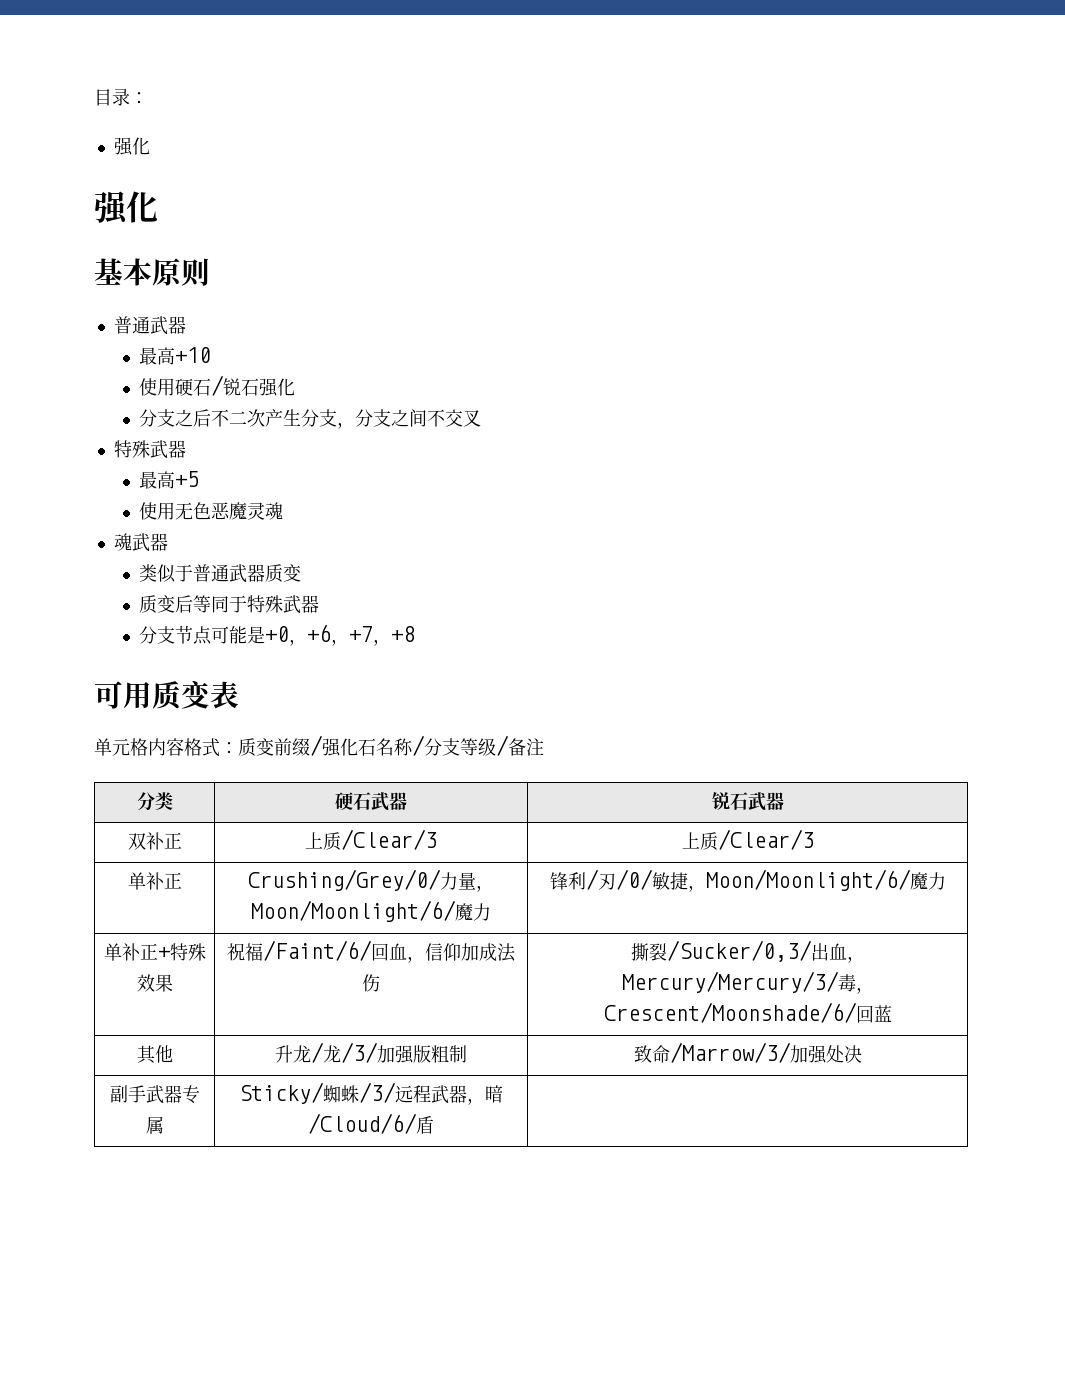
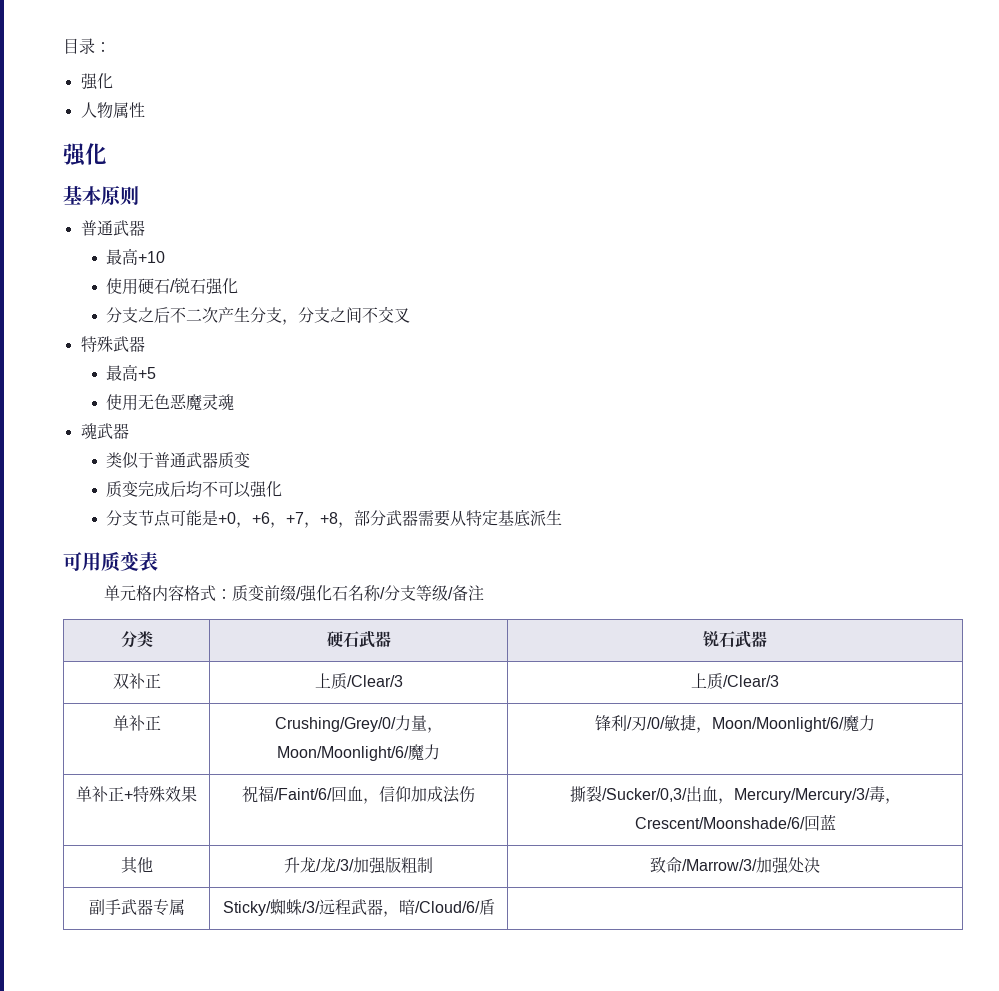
(150, 146) none -> [80,102,145,119] // 人物属性
[175,595,320,614] 后等同于特殊武器 -> [138,481,283,498] 完成后均不可以强化
(416, 634) none -> [338,509,563,528] ，部分武器需要从特定基底派生

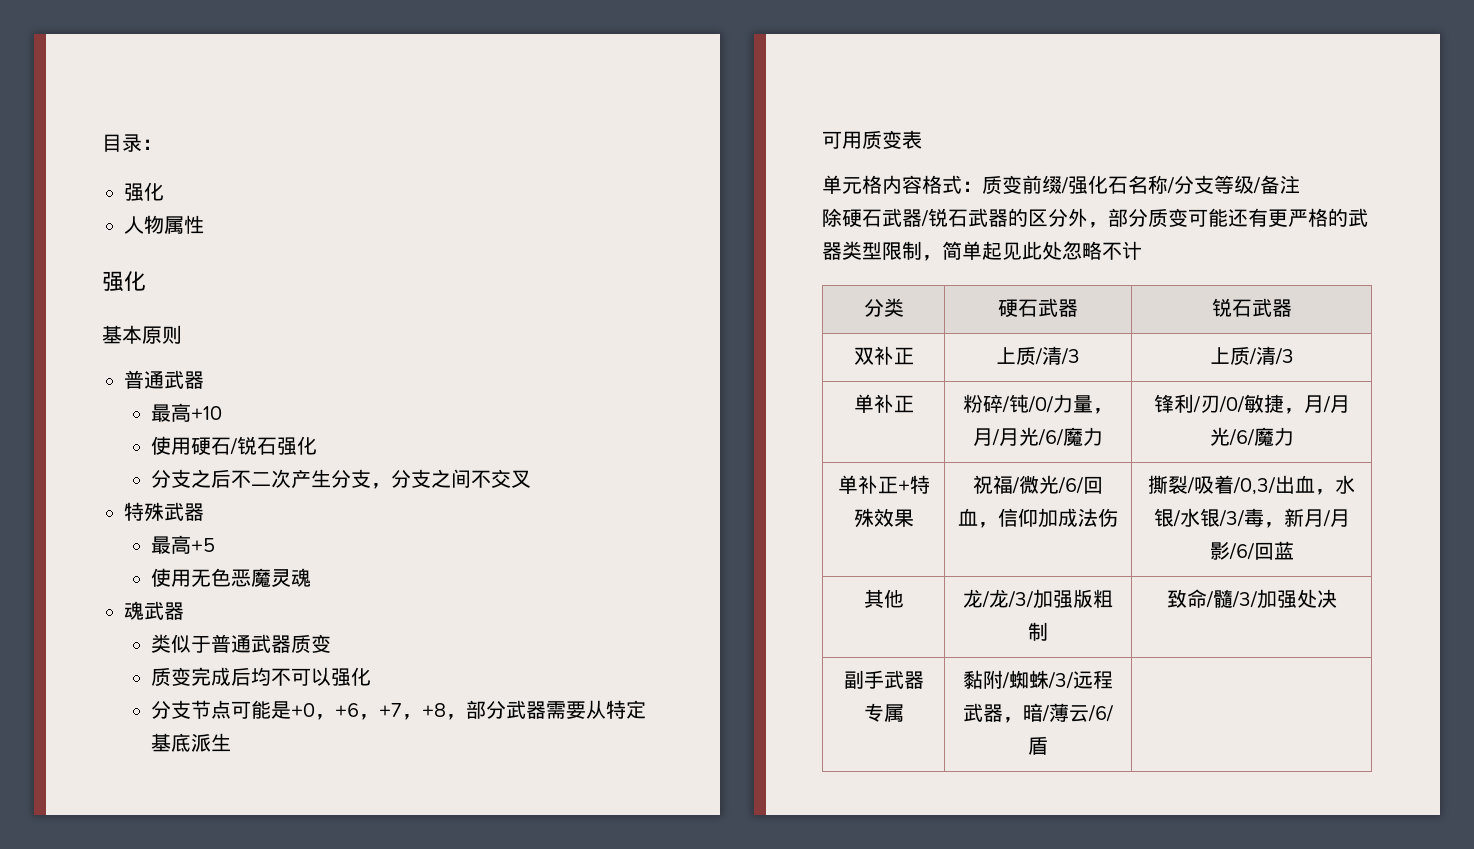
(485, 593) none -> [822,208,1368,228] [822,241,1142,261] // 除硬石武器/锐石武器的区分外，部分质变可能还有更严格的武器类型限制，简单起见此处忽略不计
[346,675,403,687] [691,673,779,690] /Clear/3 | 上质/Clear/3 -> [1035,346,1080,365] [1209,346,1294,365] /清/3 | 上质/清/3
[274,715,443,733] [277,746,409,761] Crushing/Grey/0/力量，Moon/Moonlight/6/ -> [963,394,1113,414] [973,427,1064,446] 粉碎/钝/0/力量，月/月光/6/
[712,717,844,732] Moon/Moonlight/6/ -> [1303,395,1350,413] [1209,427,1255,446] 月/月光/6/
[274,788,332,800] /Faint/6/ -> [1012,475,1084,494] /微光/6/
[601,786,901,804] [634,817,805,829] /Sucker/0,3/出血，Mercury/Mercury/3/毒，Crescent/Moonshade/6/ -> [1187,475,1355,495] [1153,508,1350,528] [1209,541,1255,560] /吸着/0,3/出血，水银/水银/3/毒，新月/月影/6/
[284,857,300,873] 升 -> (904, 598) none
[682,859,757,871] /Marrow/3/ -> [1205,589,1258,608] /髓/3/
[222,901,271,916] Sticky/ -> [963,670,1010,689] 黏附/
[414,901,480,913] /Cloud/6/ -> [1042,703,1114,722] /薄云/6/

